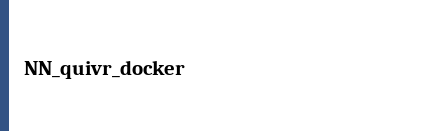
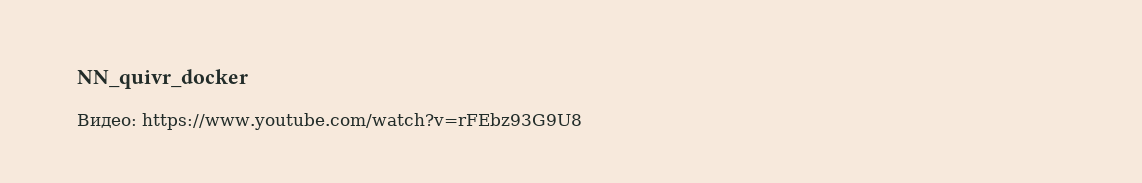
(185, 69) none -> [77,113,582,130] // Видео: https://www.youtube.com/watch?v=rFEbz93G9U8

